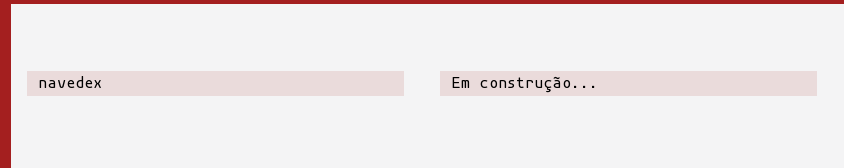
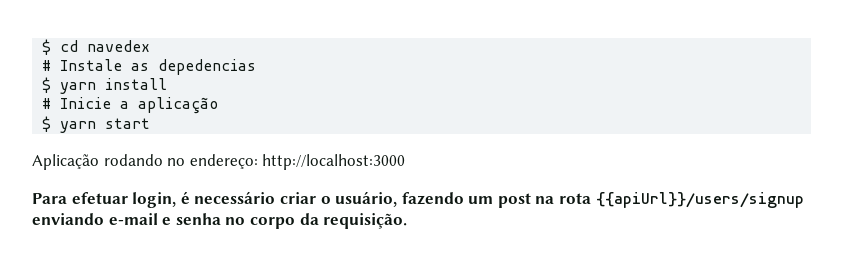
(37, 82) none -> [42,39,79,55] $ cd
[450,76,598,93] Em construção... -> [42,59,257,75] [42,77,168,94] [42,97,219,114] [42,116,151,133] [32,154,406,170] [32,191,804,208] [32,213,408,229] # Instale as depedencias // $ yarn install // # Inicie a aplicação // $ yarn start // Aplicação rodando no endereço: http://localhost:3000 // Para efetuar login, é necessário criar o usuário, fazendo um post na rota {{apiUrl}}/users/signup enviando e-mail e senha no corpo da requisição.

